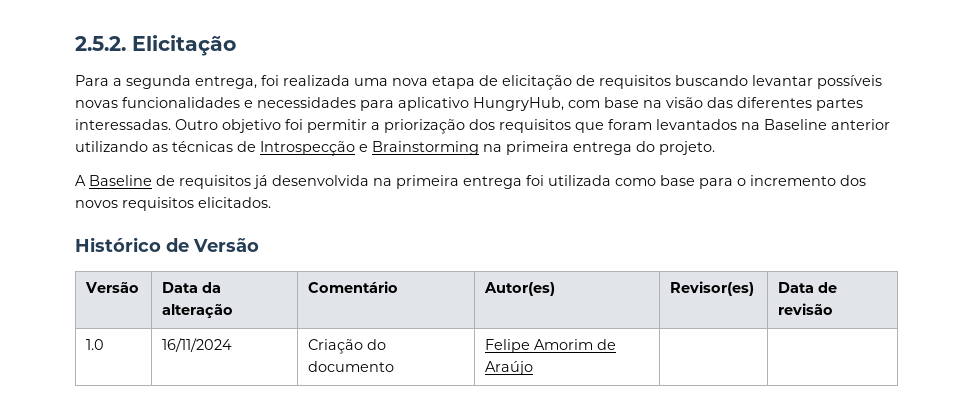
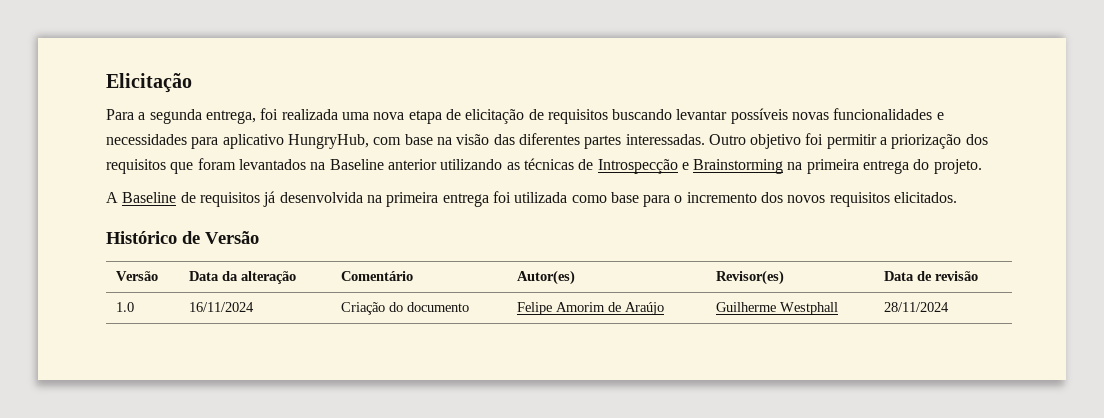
[75,36,126,51] 2.5.2. -> (106, 83) none
(534, 368) | -> [716,302,839,315] [884,302,950,312] Guilherme Westphall | 28/11/2024

